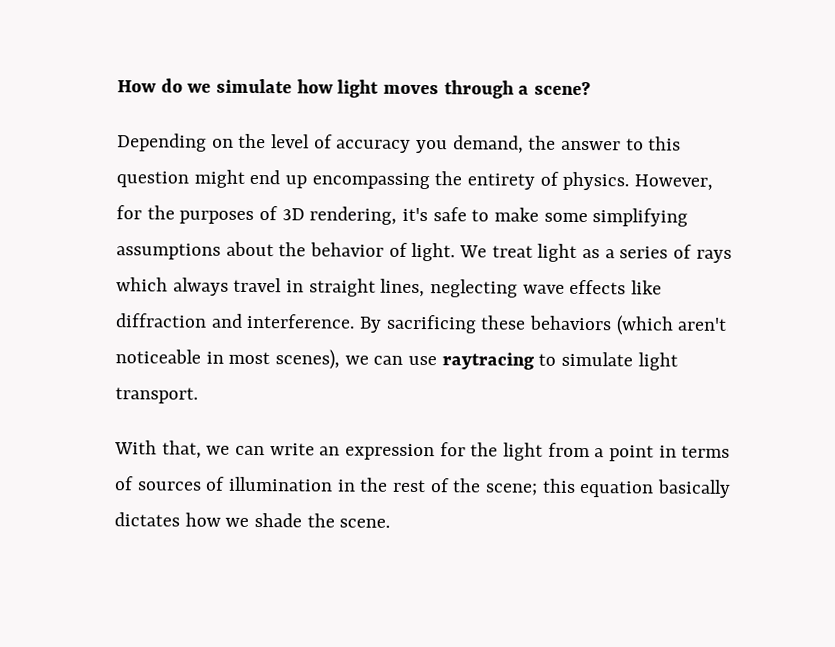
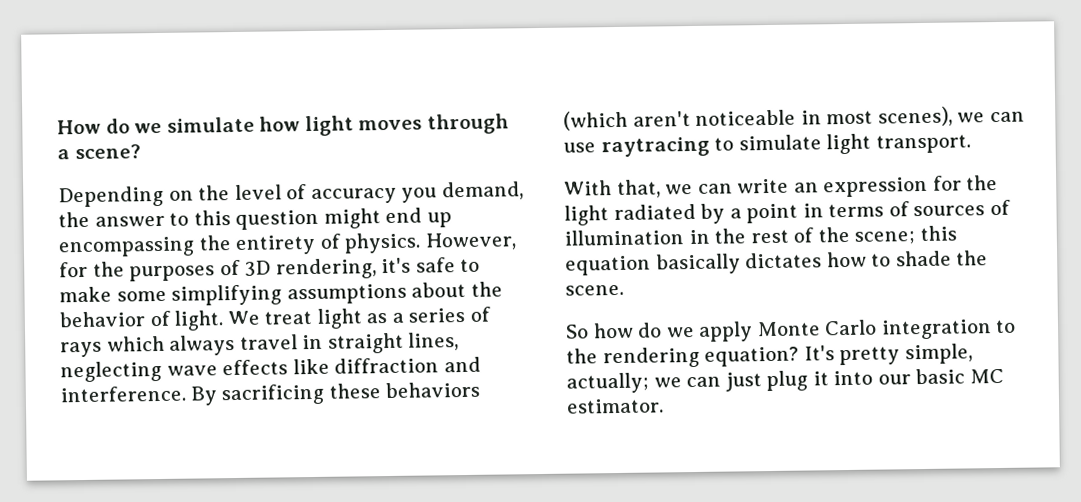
[547,442,590,458] from -> [613,203,726,224] radiated by
[225,517,250,527] we -> [871,253,892,267] to
(391, 523) none -> [565,319,1017,342] [566,343,973,369] [566,368,1004,394] [566,398,664,414] // So how do we apply Monte Carlo integration to the rendering equation? It's pretty simple, actually; we can just plug it into our basic MC estimator.

